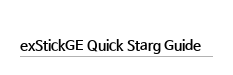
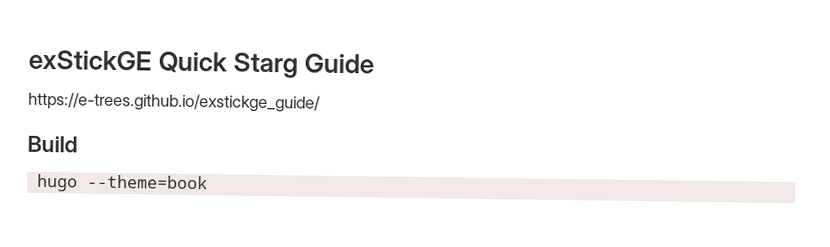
(202, 45) none -> [28,91,321,113] [27,135,78,153] [36,173,208,192] // https://e-trees.github.io/exstickge_guide/ // Build // hugo --theme=book

